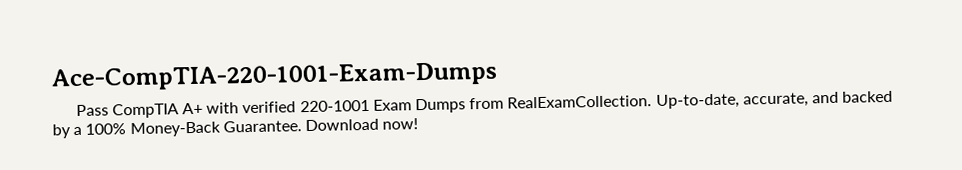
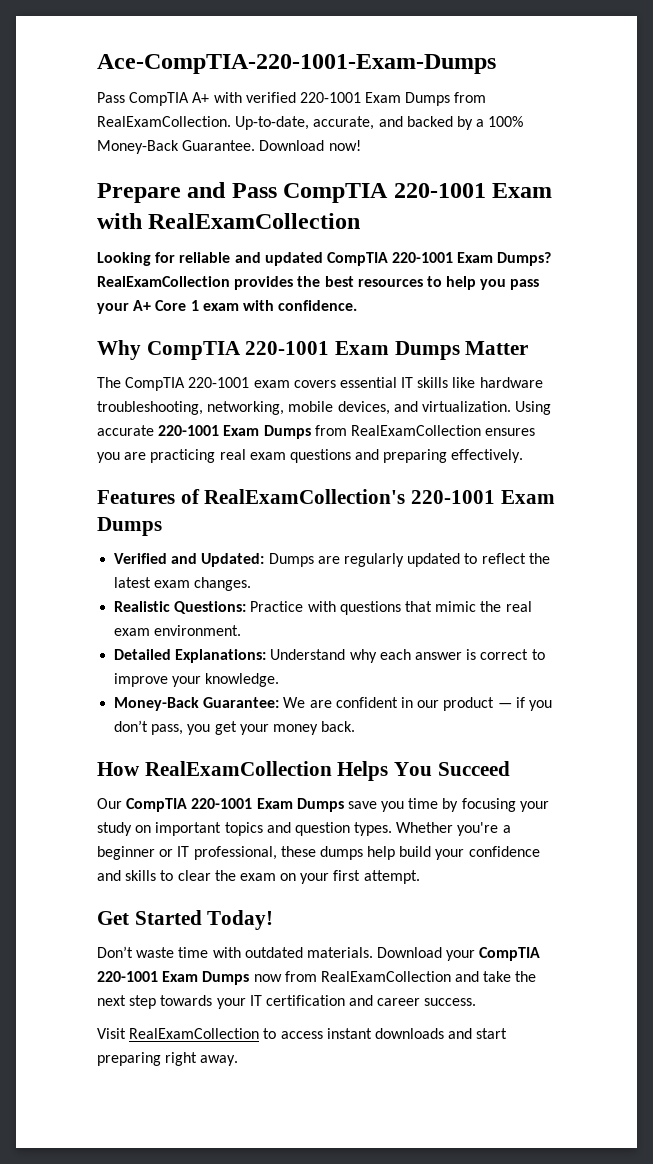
(419, 124) none -> [97,182,553,203] [97,213,361,229] [97,252,552,266] [97,276,540,290] [97,300,358,314] [97,340,529,360] [97,377,543,391] [97,401,552,415] [97,425,536,439] [97,449,524,463] [97,489,555,504] [97,517,162,536] [114,553,550,567] [114,577,252,591] [114,601,532,615] [114,625,242,636] [114,649,545,663] [114,673,280,687] [114,697,552,711] [114,720,356,735] [97,761,510,781] [97,798,549,812] [97,822,511,836] [97,846,540,860] [97,870,420,884] [97,910,274,930] [97,946,541,961] [97,971,537,985] [97,995,477,1009] [97,1028,508,1039] [97,1052,239,1066] // Prepare and Pass CompTIA 220-1001 Exam with RealExamCollection // Looking for reliable and updated CompTIA 220-1001 Exam Dumps? RealExamCollection provides the best resources to help you pass your A+ Core 1 exam with confidence. // Why CompTIA 220-1001 Exam Dumps Matter // The CompTIA 220-1001 exam covers essential IT skills like hardware troubleshooting, networking, mobile devices, and virtualization. Using accurate 220-1001 Exam Dumps from RealExamCollection ensures you are practicing real exam questions and preparing effectively. // Features of RealExamCollection's 220-1001 Exam Dumps // Verified and Updated: Dumps are regularly updated to reflect the latest exam changes. // Realistic Questions: Practice with questions that mimic the real exam environment. // Detailed Explanations: Understand why each answer is correct to improve your knowledge. // Money-Back Guarantee: We are confident in our product — if you don’t pass, you get your money back. // How RealExamCollection Helps You Succeed // Our CompTIA 220-1001 Exam Dumps save you time by focusing your study on important topics and question types. Whether you're a beginner or IT professional, these dumps help build your confidence and skills to clear the exam on your first attempt. // Get Started Today! // Don’t waste time with outdated materials. Download your CompTIA 220-1001 Exam Dumps now from RealExamCollection and take the next step towards your IT certification and career success. // Visit RealExamCollection to access instant downloads and start preparing right away.

